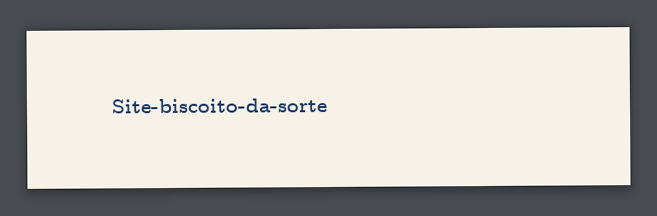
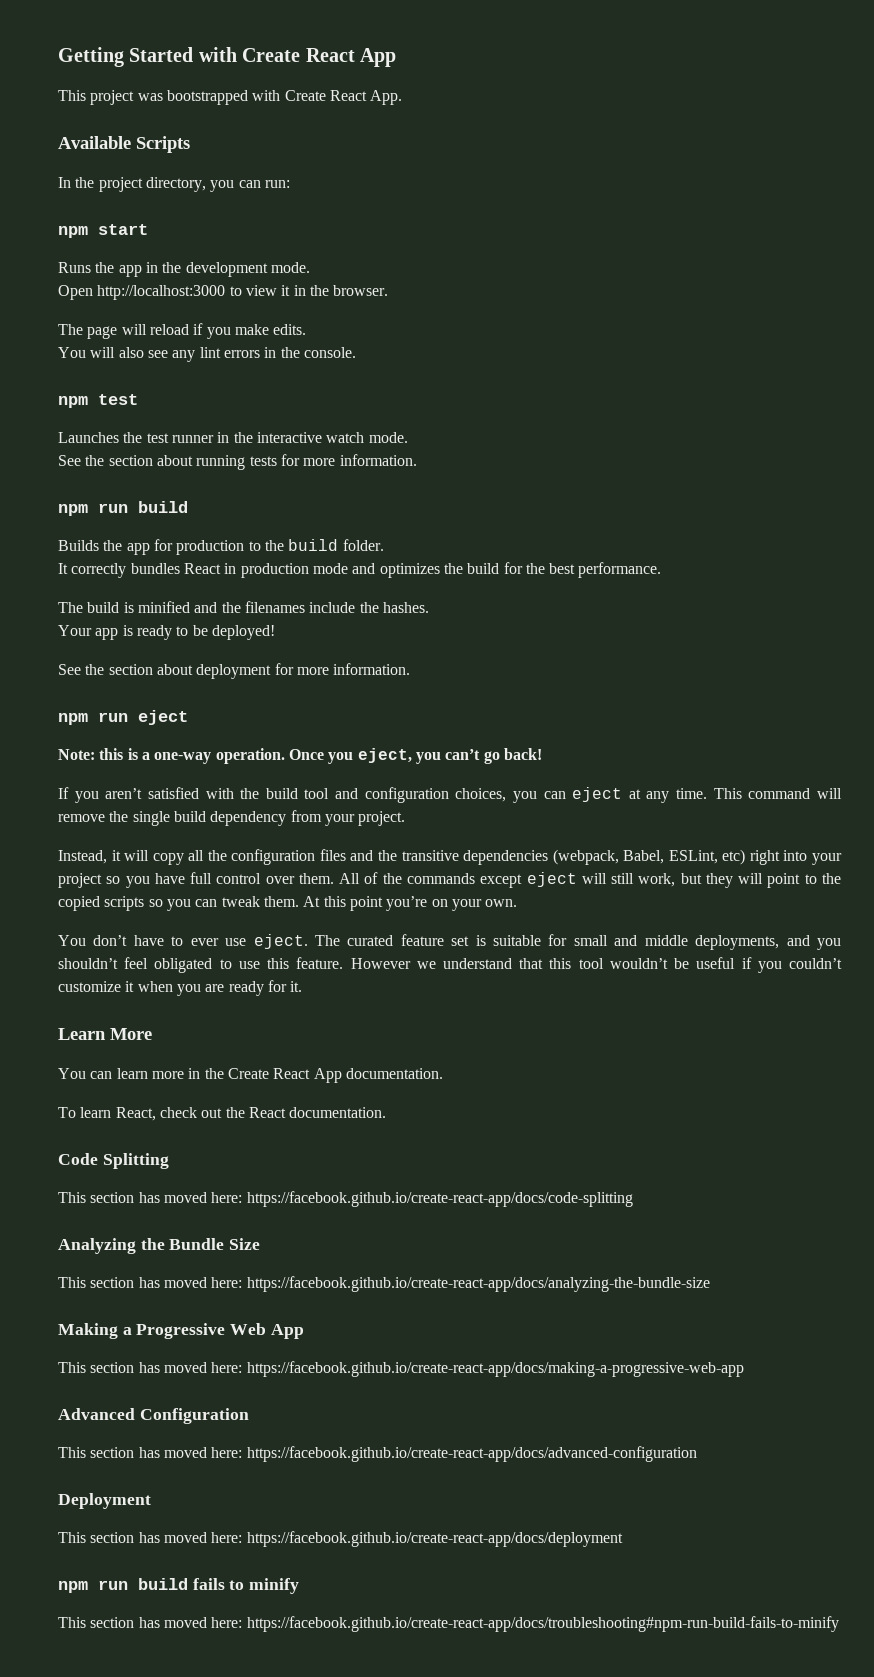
[111,98,328,114] Site-biscoito-da-sorte -> [58,47,396,67] [58,90,403,105] [58,136,190,153] [58,177,290,192] [58,224,148,238] [58,262,310,277] [58,285,389,300] [58,323,307,339] [58,347,356,362] [58,394,138,408] [58,432,408,443] [58,454,417,470] [58,501,188,516] [58,539,384,555] [58,562,662,578] [58,601,429,613] [58,625,275,640] [58,663,411,679] [58,710,188,725] [58,748,542,764] [58,787,843,803] [58,810,406,826] [58,849,842,865] [58,872,841,888] [58,896,518,911] [58,934,842,950] [58,957,842,973] [58,980,303,996] [58,1028,152,1040] [58,1068,443,1083] [58,1107,387,1121] [58,1153,169,1169] [58,1191,633,1207] [58,1238,261,1254] [58,1276,710,1292] [58,1323,304,1339] [58,1361,744,1377] [58,1408,249,1424] [58,1446,697,1462] [58,1493,151,1509] [58,1531,623,1547] [58,1578,300,1594] [58,1616,839,1632] Getting Started with Create React App // This project was bootstrapped with Create React App. // Available Scripts // In the project directory, you can run: // npm start // Runs the app in the development mode. // Open http://localhost:3000 to view it in the browser. // The page will reload if you make edits. // You will also see any lint errors in the console. // npm test // Launches the test runner in the interactive watch mode. // See the section about running tests for more information. // npm run build // Builds the app for production to the build folder. // It correctly bundles React in production mode and optimizes the build for the best performance. // The build is minified and the filenames include the hashes. // Your app is ready to be deployed! // See the section about deployment for more information. // npm run eject // Note: this is a one-way operation. Once you eject, you can’t go back! // If you aren’t satisfied with the build tool and configuration choices, you can eject at any time. This command will remove the single build dependency from your project. // Instead, it will copy all the configuration files and the transitive dependencies (webpack, Babel, ESLint, etc) right into your project so you have full control over them. All of the commands except eject will still work, but they will point to the copied scripts so you can tweak them. At this point you’re on your own. // You don’t have to ever use eject. The curated feature set is suitable for small and middle deployments, and you shouldn’t feel obligated to use this feature. However we understand that this tool wouldn’t be useful if you couldn’t customize it when you are ready for it. // Learn More // You can learn more in the Create React App documentation. // To learn React, check out the React documentation. // Code Splitting // This section has moved here: https://facebook.github.io/create-react-app/docs/code-splitting // Analyzing the Bundle Size // This section has moved here: https://facebook.github.io/create-react-app/docs/analyzing-the-bundle-size // Making a Progressive Web App // This section has moved here: https://facebook.github.io/create-react-app/docs/making-a-progressive-web-app // Advanced Configuration // This section has moved here: https://facebook.github.io/create-react-app/docs/advanced-configuration // Deployment // This section has moved here: https://facebook.github.io/create-react-app/docs/deployment // npm run build fails to minify // This section has moved here: https://facebook.github.io/create-react-app/docs/troubleshooting#npm-run-build-fails-to-minify

